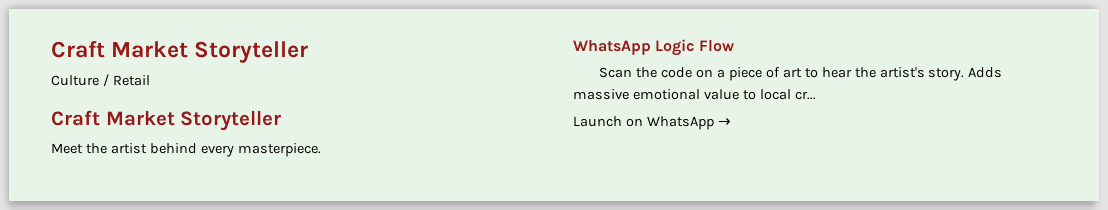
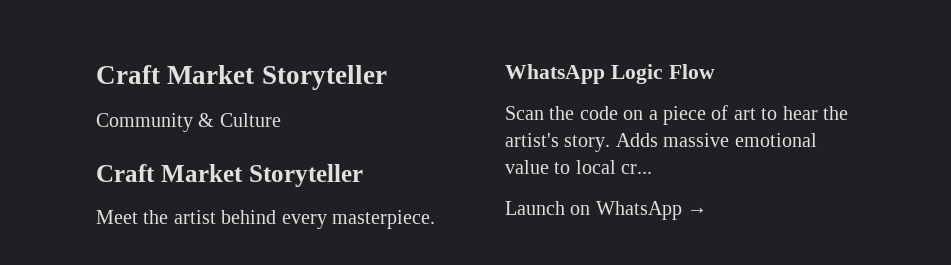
[51,41,309,63] Craft Market Storyteller // -> [96,65,387,90] [96,113,215,132] Craft Market Storyteller // Community &
[102,74,150,87] / Retail -> (281, 120) none

